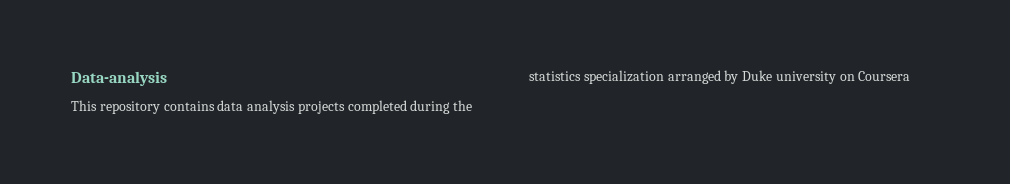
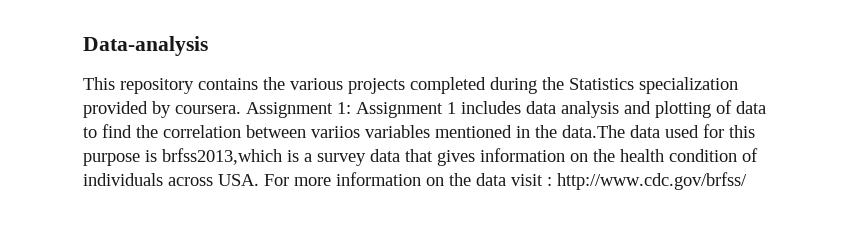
[217,100,296,114] data analysis -> [263,77,343,90] the various
[529,70,911,84] statistics specialization arranged by Duke university on Coursera -> [569,77,738,94] [83,100,766,118] [83,124,755,138] [83,148,758,166] [83,172,747,190] Statistics specialization provided by coursera. Assignment 1: Assignment 1 includes data analysis and plotting of data to find the correlation between variios variables mentioned in the data.The data used for this purpose is brfss2013,which is a survey data that gives information on the health condition of individuals across USA. For more information on the data visit : http://www.cdc.gov/brfss/

